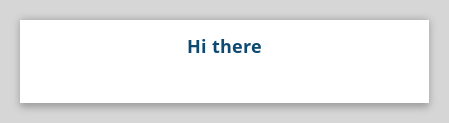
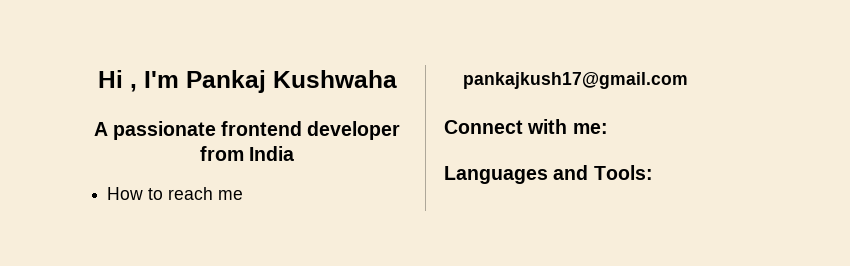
[212,39,262,53] there -> [129,70,397,93] [93,121,401,140] [199,146,295,161] [107,187,244,200] [463,72,689,89] [444,119,608,134] [444,165,653,184] , I'm Pankaj Kushwaha // A passionate frontend developer from India // How to reach me pankajkush17@gmail.com // Connect with me: // Languages and Tools:

